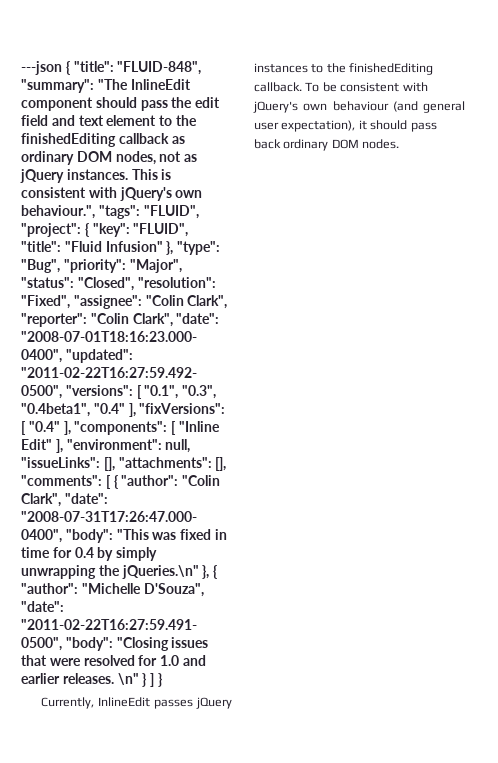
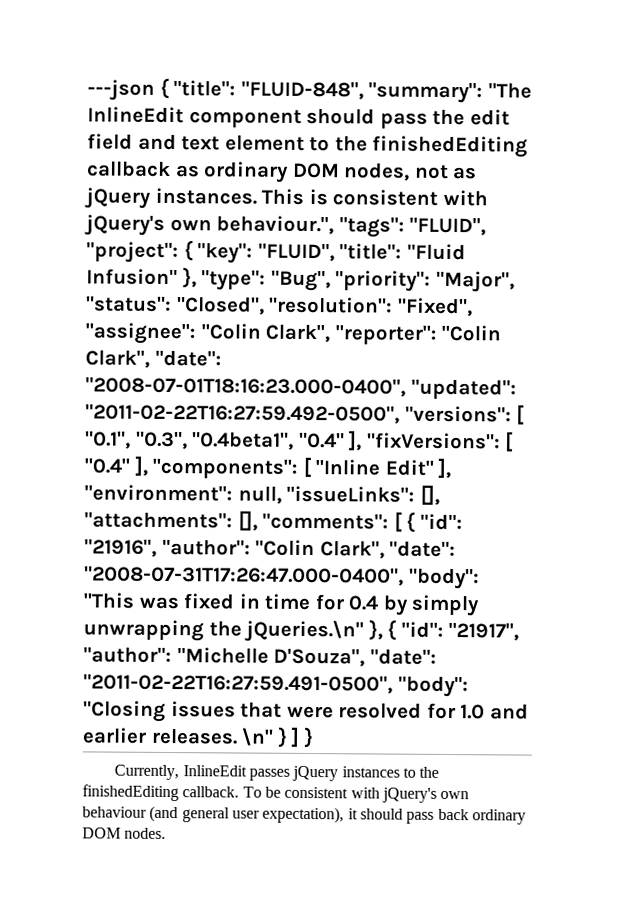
(118, 482) none -> [419,513,463,531] [84,538,157,557] "id": "21916",
(218, 572) none -> [400,621,520,641] "id": "21917",

